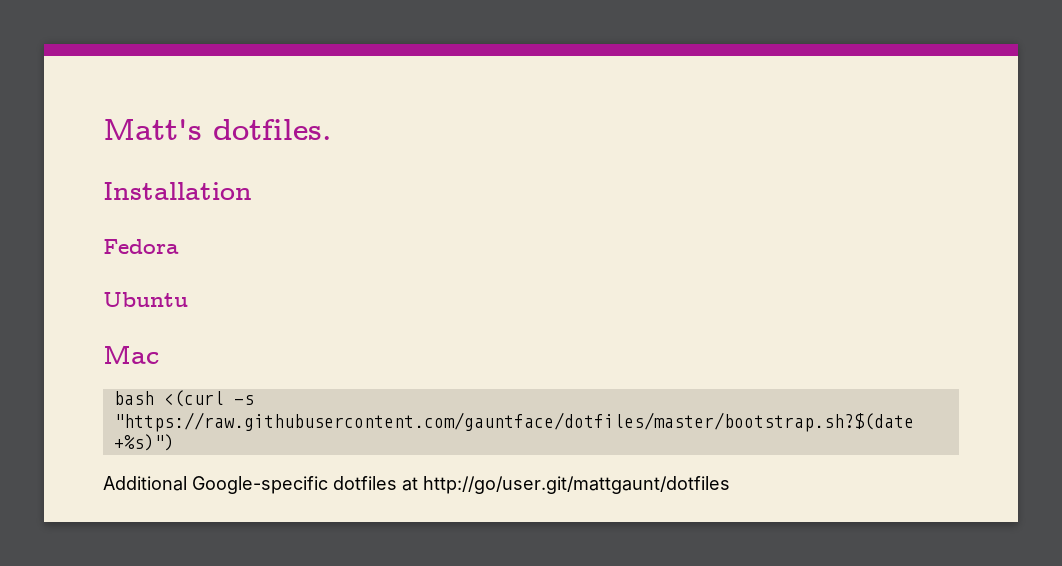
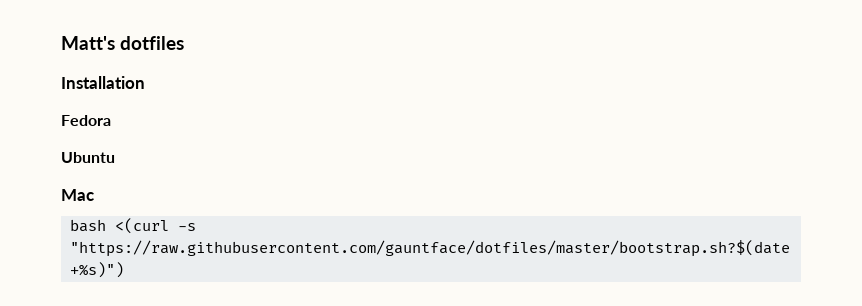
[213,119,332,140] dotfiles. -> [120,36,184,50] dotfiles
[103,476,730,494] // Additional Google-specific dotfiles at http://go/user.git/mattgaunt/dotfiles -> (124, 270) none

